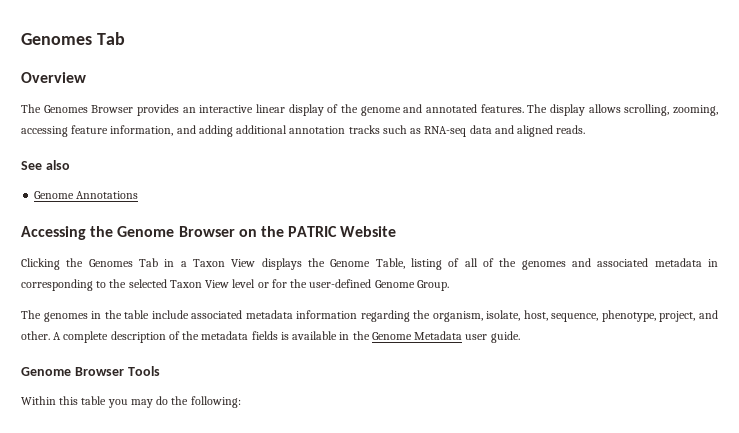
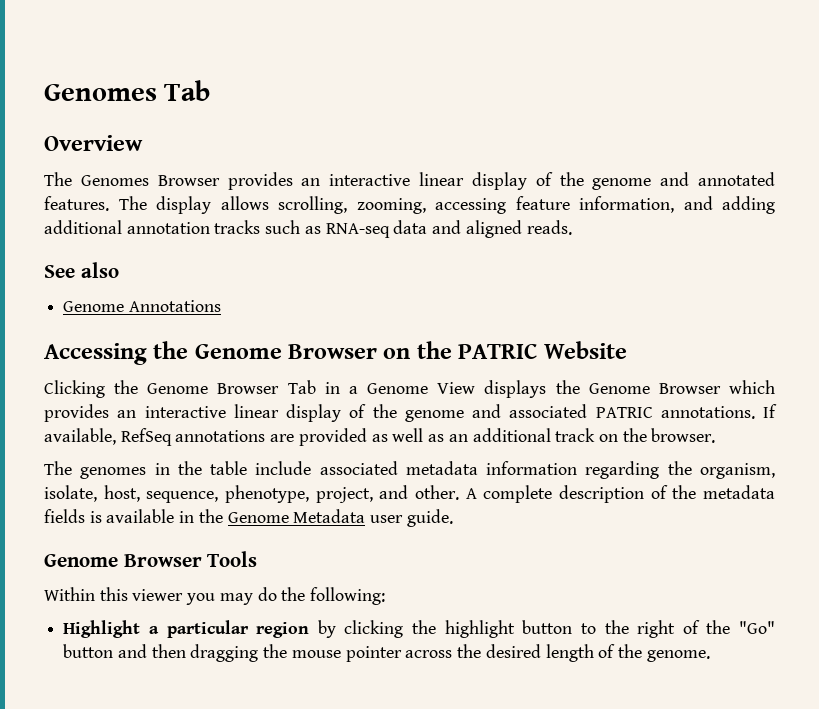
[88,259,133,267] Genomes -> [147,383,280,394] Genome Browser
[193,259,226,267] Taxon -> [367,383,429,394] Genome
[375,258,566,270] Table, listing of all of the genomes -> [658,380,775,394] [44,404,464,422] Browser which provides an interactive linear display of the genome
[654,258,718,267] [21,279,449,291] metadata in corresponding to the selected Taxon View level or for the user-defined Genome Group. -> [595,404,777,419] [44,428,716,446] PATRIC annotations. If available, RefSeq annotations are provided as well as an additional track on the browser.
[81,396,107,405] table -> [132,589,184,601] viewer
(241, 402) none -> [63,620,775,638] [63,644,710,662] // Highlight a particular region by clicking the highlight button to the right of the "Go" button and then dragging the mouse pointer across the desired length of the genome.

